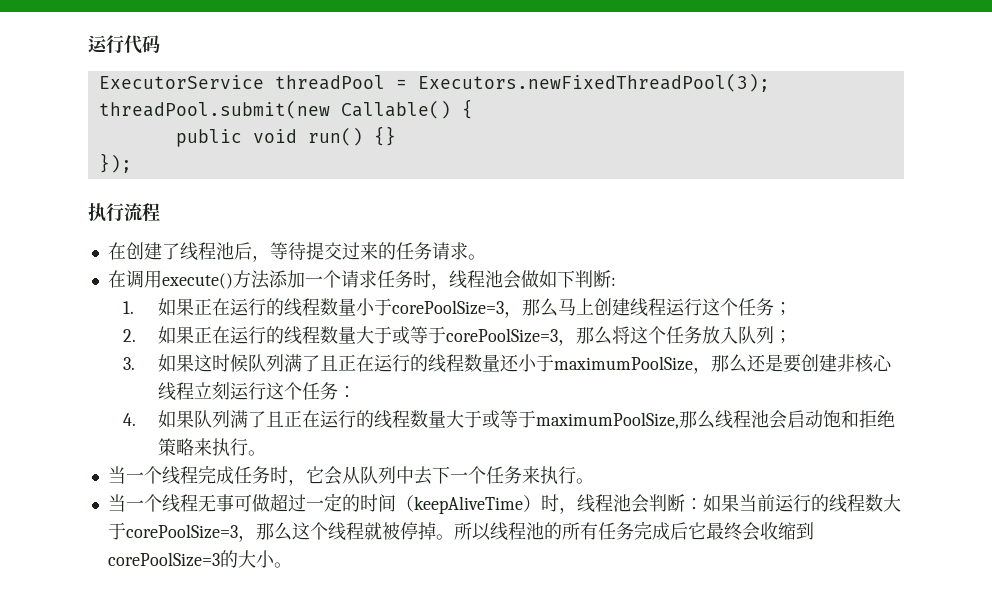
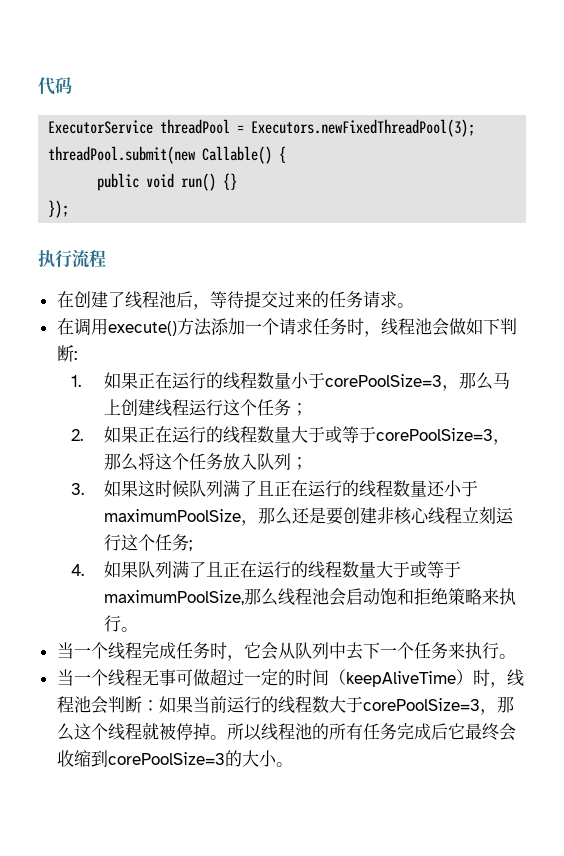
[88,35,124,54] 运行 -> (38, 86) none
[337,386,356,398] ： -> [189,540,193,551] ;

